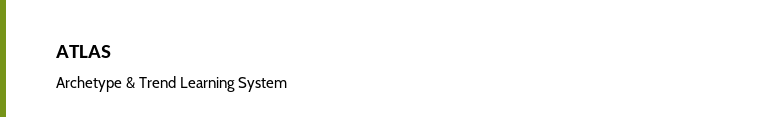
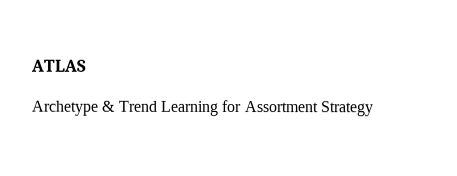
[238,77,288,92] System -> [221,99,373,117] for Assortment Strategy

